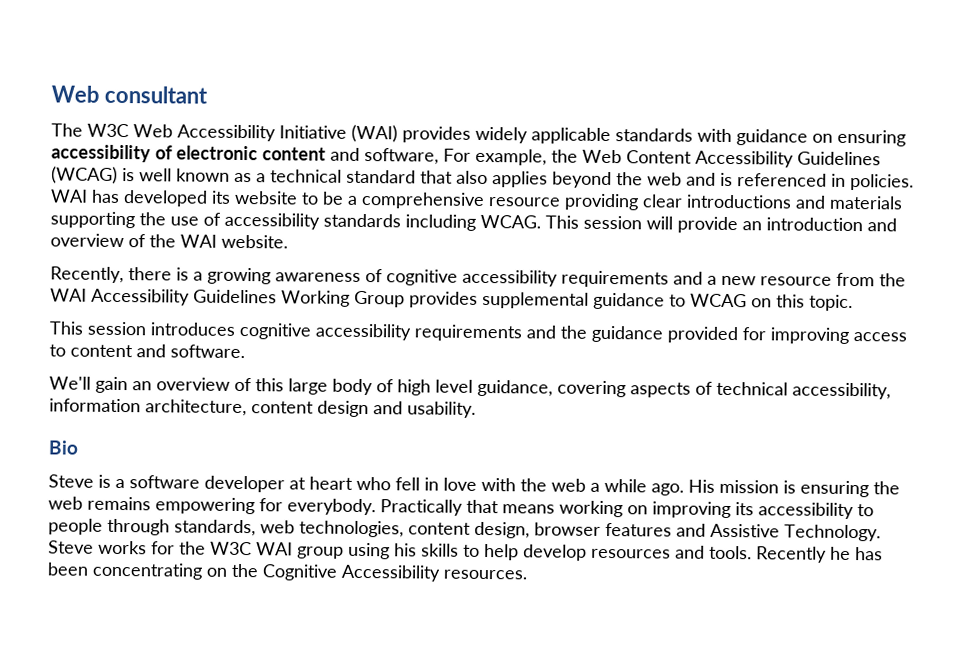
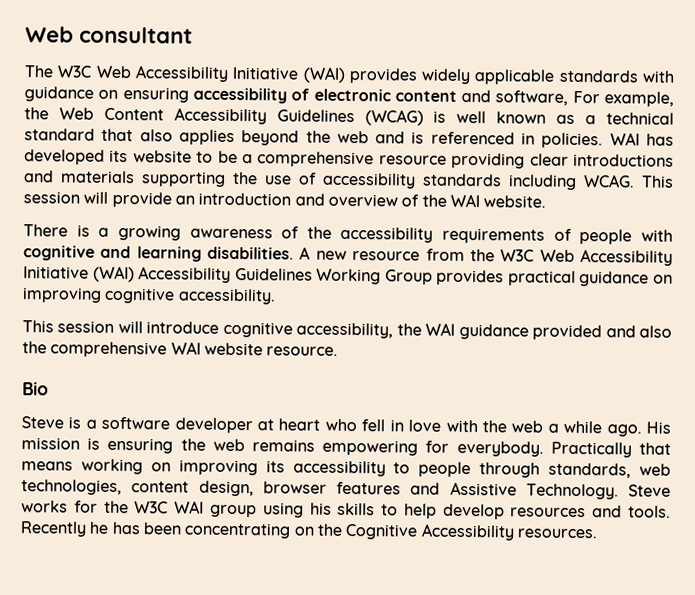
[50,266,172,284] Recently, there -> [23,224,68,237] There
[386,269,906,288] [50,288,87,302] cognitive accessibility requirements and a new resource from the WAI -> [306,226,673,245] [23,245,674,266] [23,265,135,283] the accessibility requirements of people with cognitive and learning disabilities. A new resource from the W3C Web Accessibility Initiative (WAI)
[482,291,853,312] [49,321,907,344] [49,344,245,359] [49,376,891,400] [49,398,476,418] supplemental guidance to WCAG on this topic. // This session introduces cognitive accessibility requirements and the guidance provided for improving access to content and software. // We'll gain an overview of this large body of high level guidance, covering aspects of technical accessibility, information architecture, content design and usability. -> [507,270,673,287] [22,287,276,305] [22,320,672,341] [22,341,339,358] practical guidance on improving cognitive accessibility. // This session will introduce cognitive accessibility, the WAI guidance provided and also the comprehensive WAI website resource.

